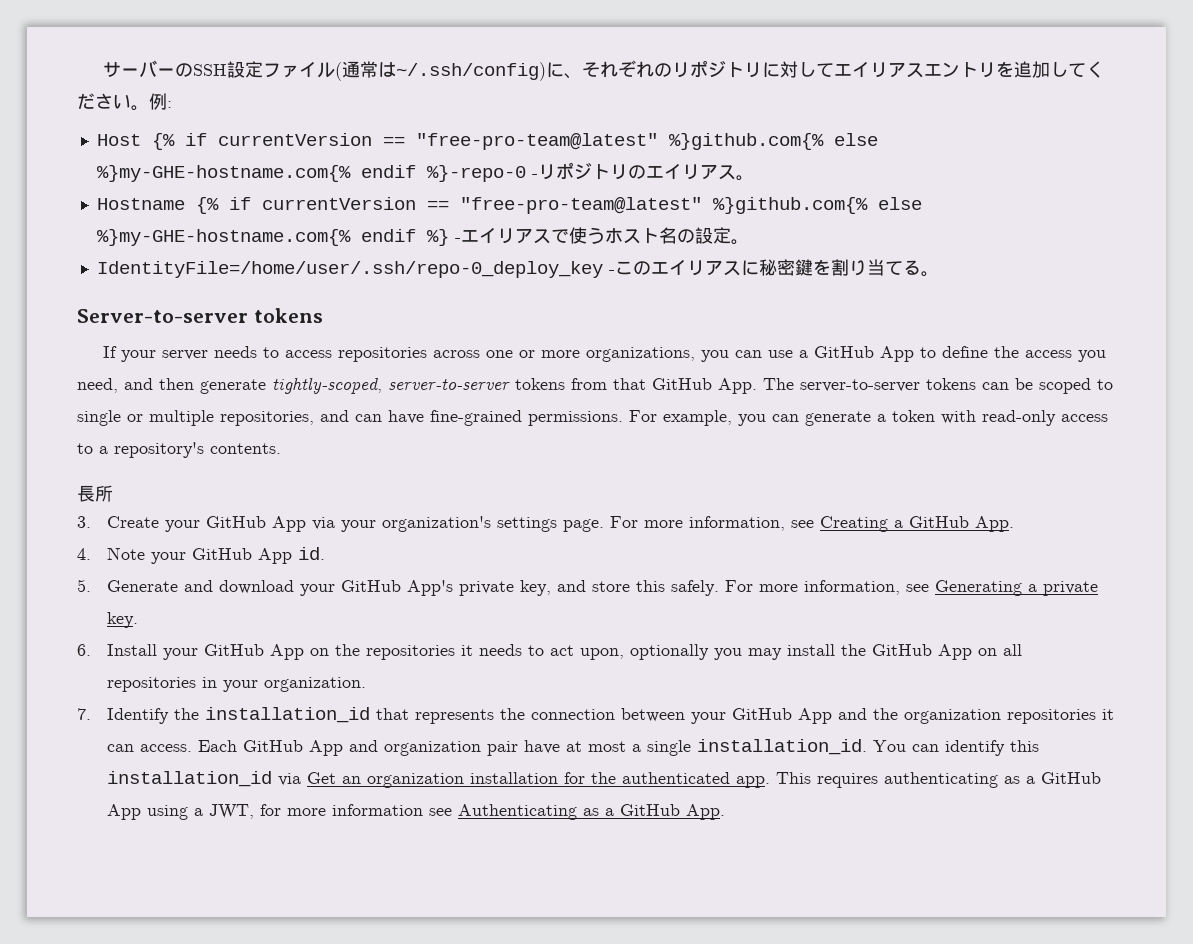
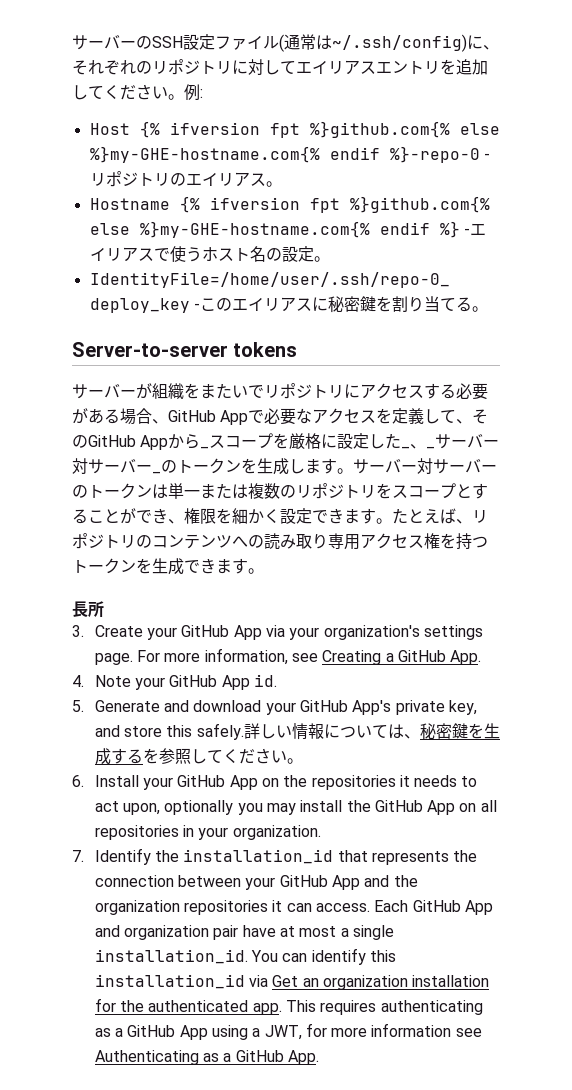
[184,133,658,150] if currentVersion == "free-pro-team@latest" -> [169,122,300,138] ifversion fpt
[228,197,702,214] if currentVersion == "free-pro-team@latest" -> [209,197,340,213] ifversion fpt
[103,346,1107,362] [77,377,1113,394] [77,410,1108,426] [77,442,281,458] If your server needs to access repositories across one or more organizations, you can use a GitHub App to define the access you need, and then generate tightly-scoped, server-to-server tokens from that GitHub App. The server-to-server tokens can be scoped to single or multiple repositories, and can have fine-grained permissions. For example, you can generate a token with read-only access to a repository's contents. -> [72,383,488,400] [72,408,489,425] [72,433,500,450] [72,458,497,475] [72,483,488,499] [72,508,488,524] [72,533,488,550] [72,558,264,575] サーバーが組織をまたいでリポジトリにアクセスする必要がある場合、GitHub Appで必要なアクセスを定義して、そのGitHub Appから_スコープを厳格に設定した_、_サーバー対サーバー_のトークンを生成します。サーバー対サーバーのトークンは単一または複数のリポジトリをスコープとすることができ、権限を細かく設定できます。たとえば、リポジトリのコンテンツへの読み取り専用アクセス権を持つトークンを生成できます。
[724,580,1098,596] [106,612,138,628] For more information, see Generating a private key. -> [243,723,500,740] [94,748,303,765] 詳しい情報については、秘密鍵を生成するを参照してください。

